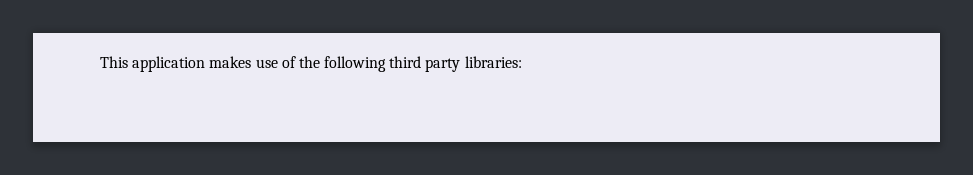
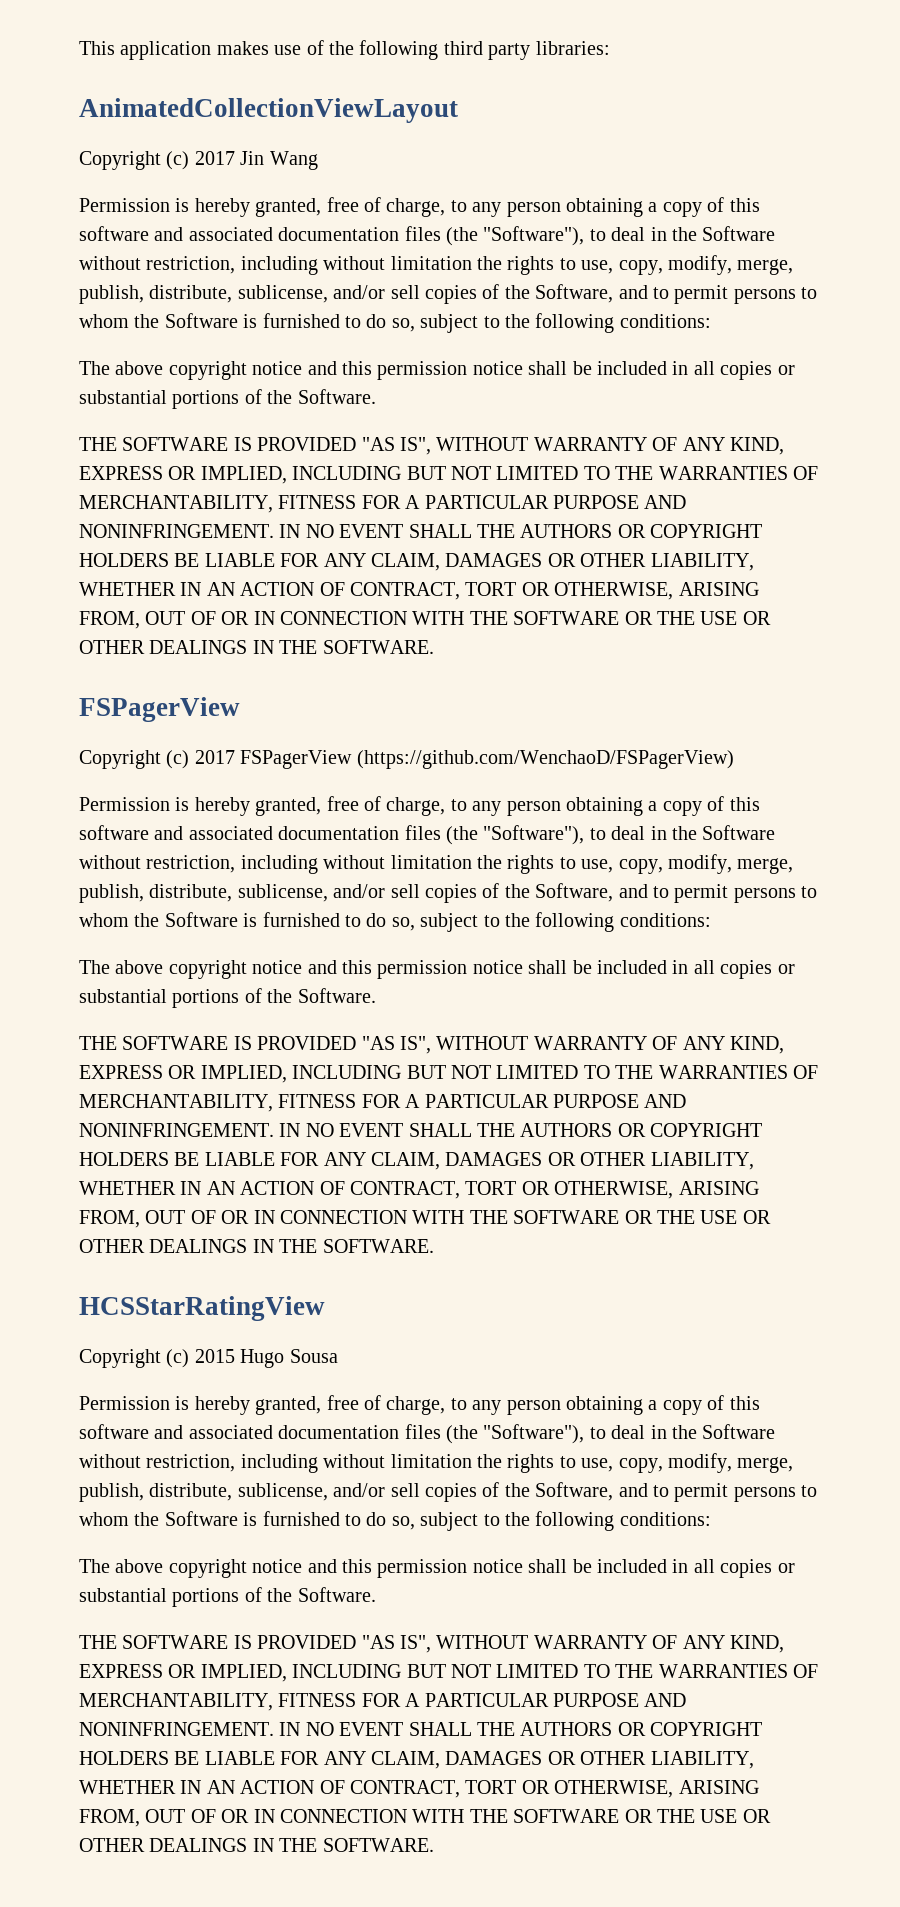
(522, 62) none -> [79,98,458,123] [79,151,318,170] [79,197,760,217] [79,226,776,246] [79,255,794,275] [79,284,818,304] [79,313,711,333] [79,361,795,380] [79,389,376,409] [79,437,784,455] [79,466,818,484] [79,495,687,513] [79,524,763,538] [79,553,754,571] [79,582,759,600] [79,611,771,629] [79,640,434,654] [79,697,240,722] [79,750,734,769] [79,796,760,816] [79,825,776,845] [79,854,794,874] [79,883,818,903] [79,912,711,932] [79,960,795,979] [79,988,376,1008] [79,1036,784,1054] [79,1065,818,1083] [79,1094,687,1112] [79,1123,763,1137] [79,1152,754,1170] [79,1181,759,1199] [79,1210,771,1228] [79,1239,434,1253] [79,1296,325,1321] [79,1349,338,1368] [79,1395,760,1415] [79,1424,776,1444] [79,1453,794,1473] [79,1482,818,1502] [79,1511,711,1531] [79,1559,795,1578] [79,1587,376,1607] [79,1635,784,1653] [79,1664,818,1682] [79,1693,687,1711] [79,1722,763,1736] [79,1751,754,1769] [79,1780,759,1798] [79,1809,771,1827] [79,1838,434,1852] // AnimatedCollectionViewLayout // Copyright (c) 2017 Jin Wang // Permission is hereby granted, free of charge, to any person obtaining a copy of this software and associated documentation files (the "Software"), to deal in the Software without restriction, including without limitation the rights to use, copy, modify, merge, publish, distribute, sublicense, and/or sell copies of the Software, and to permit persons to whom the Software is furnished to do so, subject to the following conditions: // The above copyright notice and this permission notice shall be included in all copies or substantial portions of the Software. // THE SOFTWARE IS PROVIDED "AS IS", WITHOUT WARRANTY OF ANY KIND, EXPRESS OR IMPLIED, INCLUDING BUT NOT LIMITED TO THE WARRANTIES OF MERCHANTABILITY, FITNESS FOR A PARTICULAR PURPOSE AND NONINFRINGEMENT. IN NO EVENT SHALL THE AUTHORS OR COPYRIGHT HOLDERS BE LIABLE FOR ANY CLAIM, DAMAGES OR OTHER LIABILITY, WHETHER IN AN ACTION OF CONTRACT, TORT OR OTHERWISE, ARISING FROM, OUT OF OR IN CONNECTION WITH THE SOFTWARE OR THE USE OR OTHER DEALINGS IN THE SOFTWARE. // FSPagerView // Copyright (c) 2017 FSPagerView (https://github.com/WenchaoD/FSPagerView) // Permission is hereby granted, free of charge, to any person obtaining a copy of this software and associated documentation files (the "Software"), to deal in the Software without restriction, including without limitation the rights to use, copy, modify, merge, publish, distribute, sublicense, and/or sell copies of the Software, and to permit persons to whom the Software is furnished to do so, subject to the following conditions: // The above copyright notice and this permission notice shall be included in all copies or substantial portions of the Software. // THE SOFTWARE IS PROVIDED "AS IS", WITHOUT WARRANTY OF ANY KIND, EXPRESS OR IMPLIED, INCLUDING BUT NOT LIMITED TO THE WARRANTIES OF MERCHANTABILITY, FITNESS FOR A PARTICULAR PURPOSE AND NONINFRINGEMENT. IN NO EVENT SHALL THE AUTHORS OR COPYRIGHT HOLDERS BE LIABLE FOR ANY CLAIM, DAMAGES OR OTHER LIABILITY, WHETHER IN AN ACTION OF CONTRACT, TORT OR OTHERWISE, ARISING FROM, OUT OF OR IN CONNECTION WITH THE SOFTWARE OR THE USE OR OTHER DEALINGS IN THE SOFTWARE. // HCSStarRatingView // Copyright (c) 2015 Hugo Sousa // Permission is hereby granted, free of charge, to any person obtaining a copy of this software and associated documentation files (the "Software"), to deal in the Software without restriction, including without limitation the rights to use, copy, modify, merge, publish, distribute, sublicense, and/or sell copies of the Software, and to permit persons to whom the Software is furnished to do so, subject to the following conditions: // The above copyright notice and this permission notice shall be included in all copies or substantial portions of the Software. // THE SOFTWARE IS PROVIDED "AS IS", WITHOUT WARRANTY OF ANY KIND, EXPRESS OR IMPLIED, INCLUDING BUT NOT LIMITED TO THE WARRANTIES OF MERCHANTABILITY, FITNESS FOR A PARTICULAR PURPOSE AND NONINFRINGEMENT. IN NO EVENT SHALL THE AUTHORS OR COPYRIGHT HOLDERS BE LIABLE FOR ANY CLAIM, DAMAGES OR OTHER LIABILITY, WHETHER IN AN ACTION OF CONTRACT, TORT OR OTHERWISE, ARISING FROM, OUT OF OR IN CONNECTION WITH THE SOFTWARE OR THE USE OR OTHER DEALINGS IN THE SOFTWARE.

